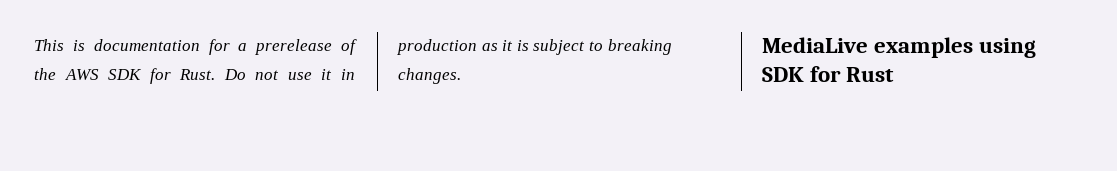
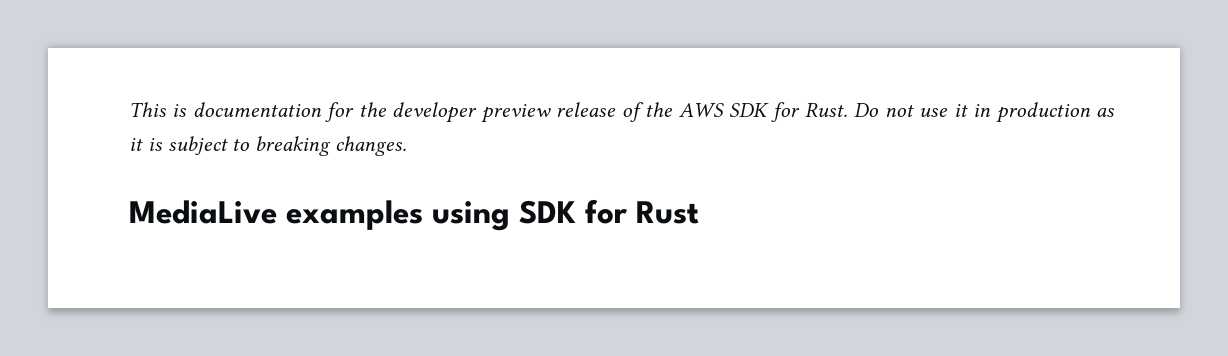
[238,39,333,55] a prerelease -> [358,102,617,123] the developer preview release

